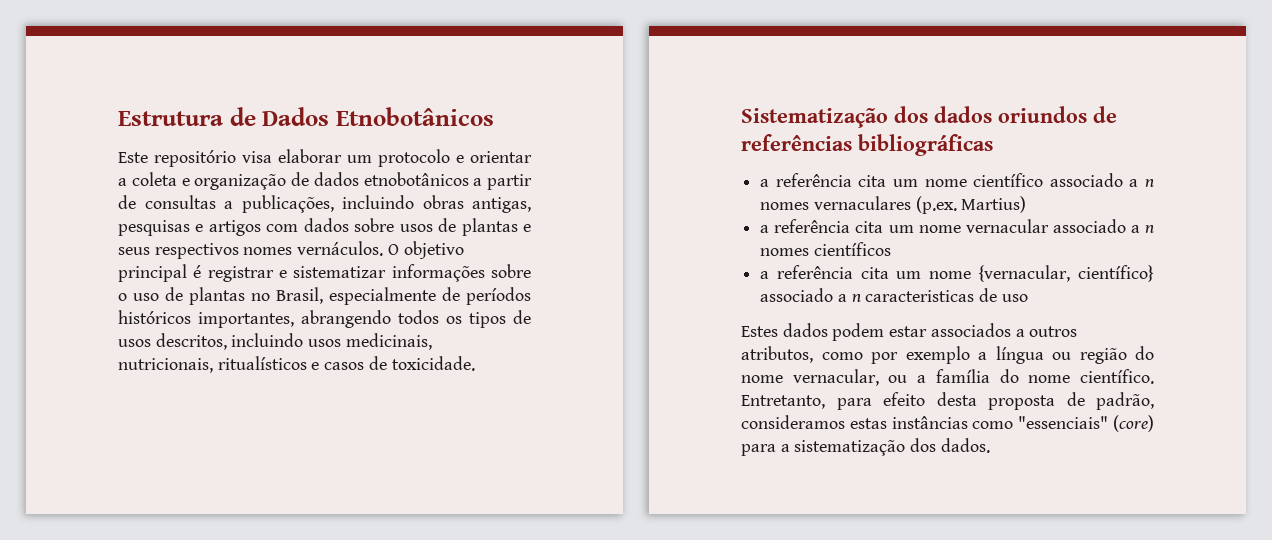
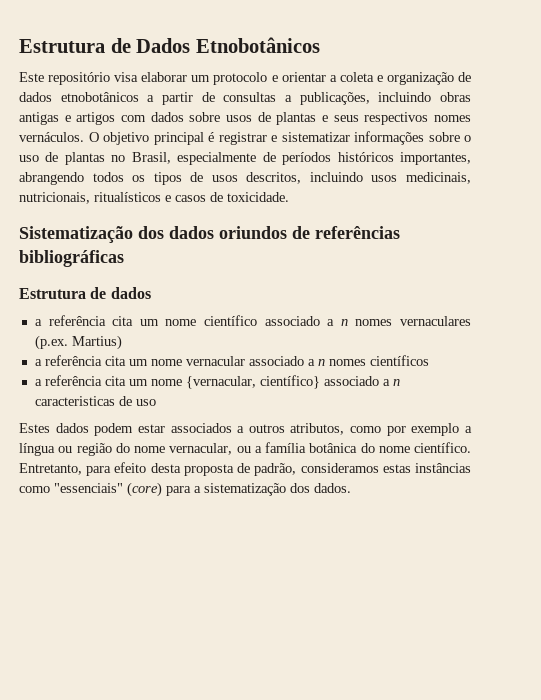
[472,197,531,213] [118,220,190,236] antigas, pesquisas -> [19,112,59,125] antigas
(993, 145) none -> [19,287,151,299] // Estrutura de dados
(990, 376) none -> [309,443,358,453] botânica

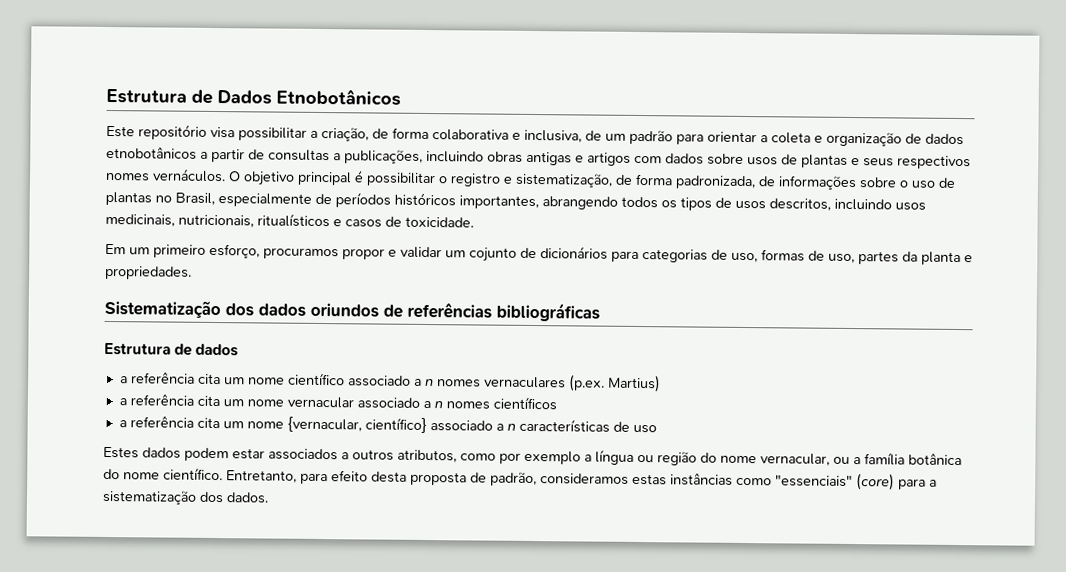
[141,72,278,85] elaborar um protocolo e -> [238,126,704,145] possibilitar a criação, de forma colaborativa e inclusiva, de um padrão para
[218,132,350,145] registrar e sistematizar -> [366,172,776,190] possibilitar o registro e sistematização, de forma padronizada, de
(289, 197) none -> [105,243,973,266] [105,265,192,280] // Em um primeiro esforço, procuramos propor e validar um cojunto de dicionários para categorias de uso, formas de uso, partes da planta e propriedades.
[34,396,115,406] caracteristicas -> [518,418,610,433] características

